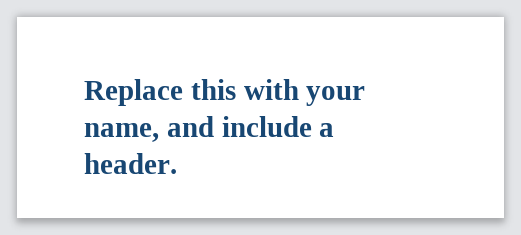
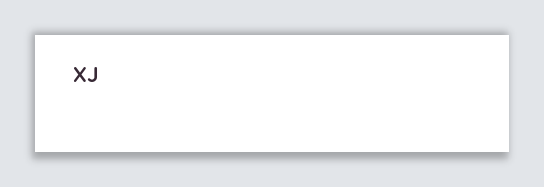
[84,79,366,106] [84,116,335,142] [84,153,177,174] Replace this with your name, and include a header. -> [73,67,99,82] XJ

